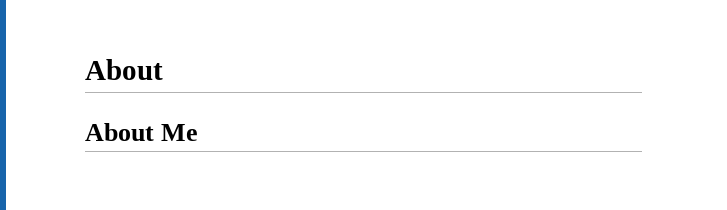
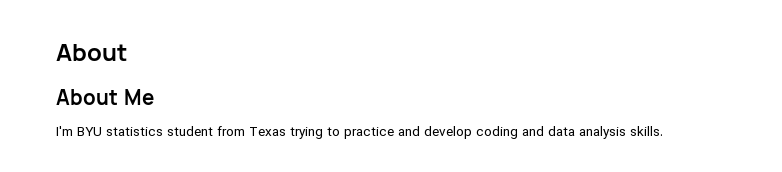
(199, 132) none -> [56,126,663,139] // I'm BYU statistics student from Texas trying to practice and develop coding and data analysis skills.

